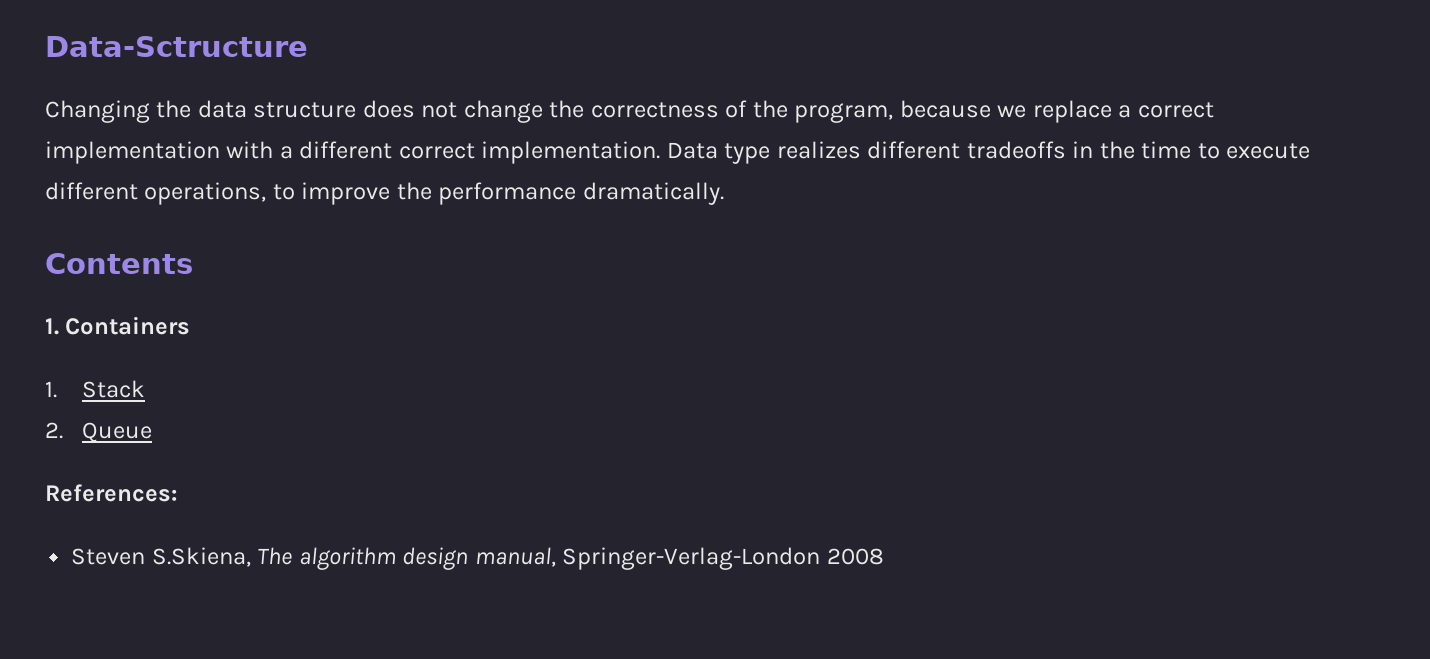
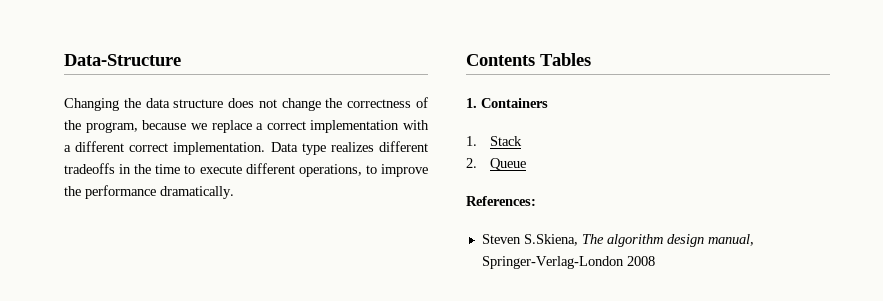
[45,36,308,57] Data-Sctructure -> [64,54,181,66] Data-Structure
(193, 263) none -> [540,53,591,66] Tables

